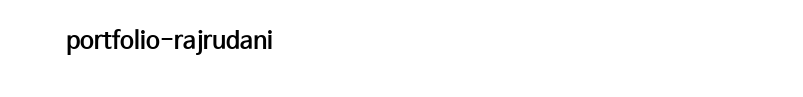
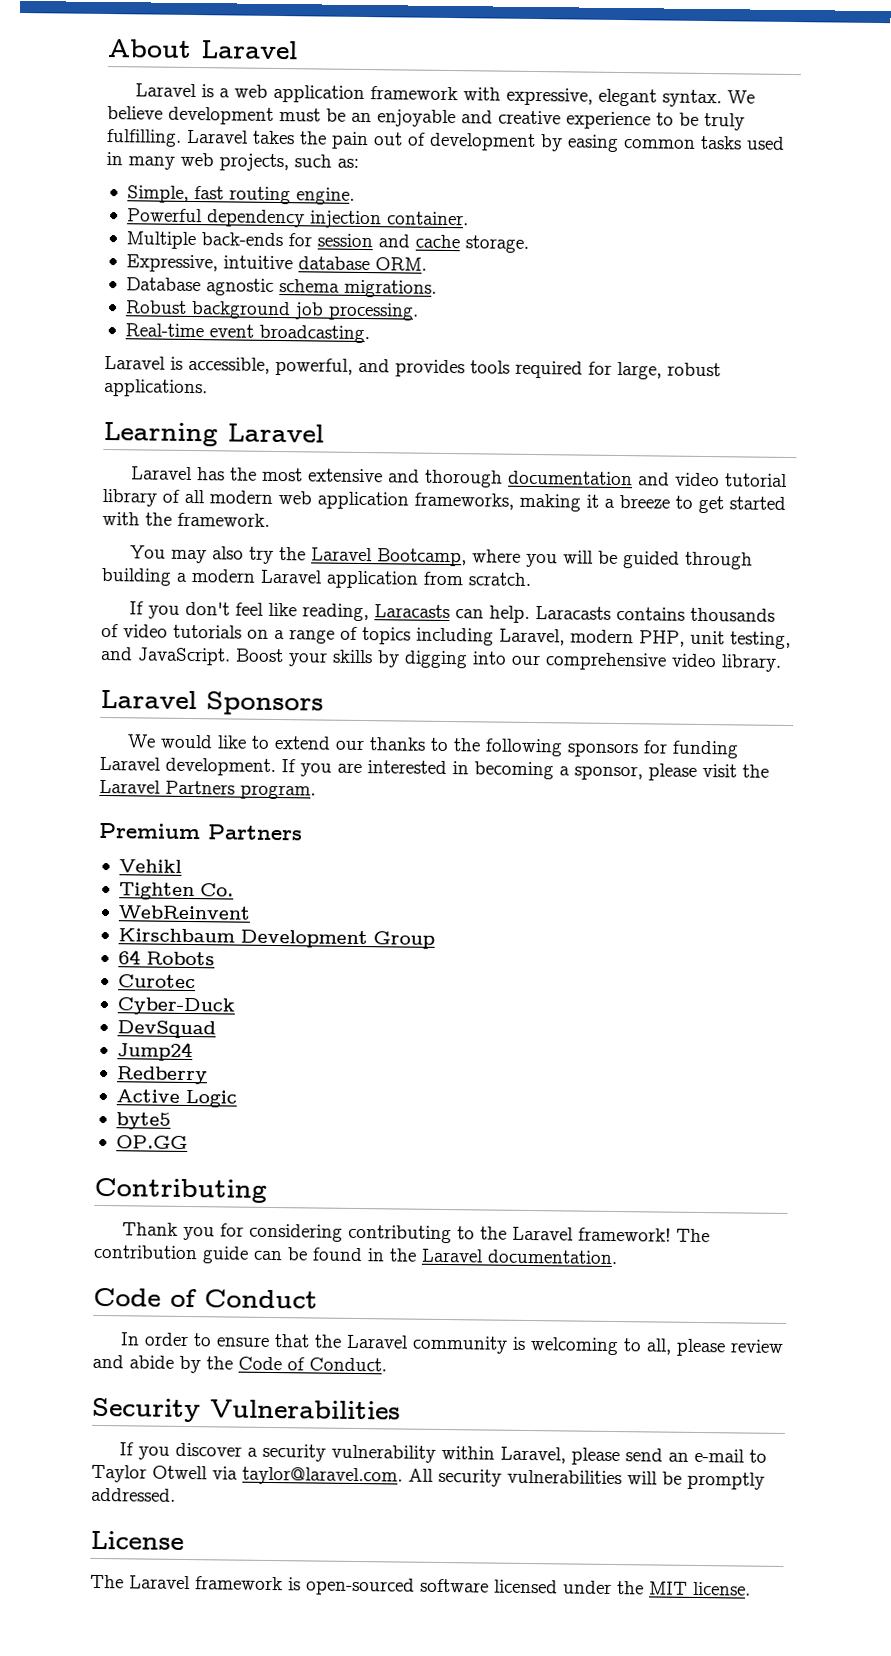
[66,29,273,56] portfolio-rajrudani -> [107,39,298,60] [134,83,755,108] [107,105,745,131] [106,128,785,152] [106,151,359,172] [126,185,355,205] [126,208,469,229] [125,231,529,253] [125,254,427,273] [125,277,437,298] [124,300,419,321] [124,323,370,344] [104,355,721,380] [104,378,208,398] [103,421,324,447] [130,466,788,488] [102,488,786,514] [102,511,270,527] [129,545,753,570] [101,567,531,589] [128,601,775,623] [101,623,791,650] [100,646,782,672] [100,689,324,716] [126,734,739,759] [99,756,769,781] [99,779,316,800] [98,822,303,841] [118,859,182,873] [118,882,234,901] [117,905,251,920] [117,928,435,949] [117,949,215,966] [117,974,196,989] [116,997,235,1016] [116,1020,216,1039] [116,1041,193,1062] [115,1066,208,1085] [115,1089,237,1108] [115,1112,171,1130] [115,1135,188,1150] [94,1177,267,1203] [121,1222,710,1244] [93,1244,618,1265] [93,1287,318,1309] [119,1332,784,1357] [92,1354,387,1374] [92,1397,401,1423] [118,1442,767,1466] [91,1464,765,1490] [91,1487,176,1502] [90,1530,184,1550] [90,1574,751,1596] About Laravel // Laravel is a web application framework with expressive, elegant syntax. We believe development must be an enjoyable and creative experience to be truly fulfilling. Laravel takes the pain out of development by easing common tasks used in many web projects, such as: // Simple, fast routing engine. // Powerful dependency injection container. // Multiple back-ends for session and cache storage. // Expressive, intuitive database ORM. // Database agnostic schema migrations. // Robust background job processing. // Real-time event broadcasting. // Laravel is accessible, powerful, and provides tools required for large, robust applications. // Learning Laravel // Laravel has the most extensive and thorough documentation and video tutorial library of all modern web application frameworks, making it a breeze to get started with the framework. // You may also try the Laravel Bootcamp, where you will be guided through building a modern Laravel application from scratch. // If you don't feel like reading, Laracasts can help. Laracasts contains thousands of video tutorials on a range of topics including Laravel, modern PHP, unit testing, and JavaScript. Boost your skills by digging into our comprehensive video library. // Laravel Sponsors // We would like to extend our thanks to the following sponsors for funding Laravel development. If you are interested in becoming a sponsor, please visit the Laravel Partners program. // Premium Partners // Vehikl // Tighten Co. // WebReinvent // Kirschbaum Development Group // 64 Robots // Curotec // Cyber-Duck // DevSquad // Jump24 // Redberry // Active Logic // byte5 // OP.GG // Contributing // Thank you for considering contributing to the Laravel framework! The contribution guide can be found in the Laravel documentation. // Code of Conduct // In order to ensure that the Laravel community is welcoming to all, please review and abide by the Code of Conduct. // Security Vulnerabilities // If you discover a security vulnerability within Laravel, please send an e-mail to Taylor Otwell via taylor@laravel.com. All security vulnerabilities will be promptly addressed. // License // The Laravel framework is open-sourced software licensed under the MIT license.

